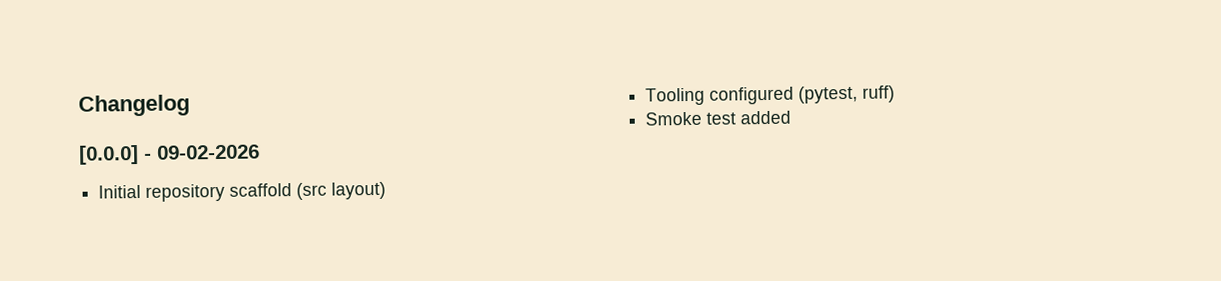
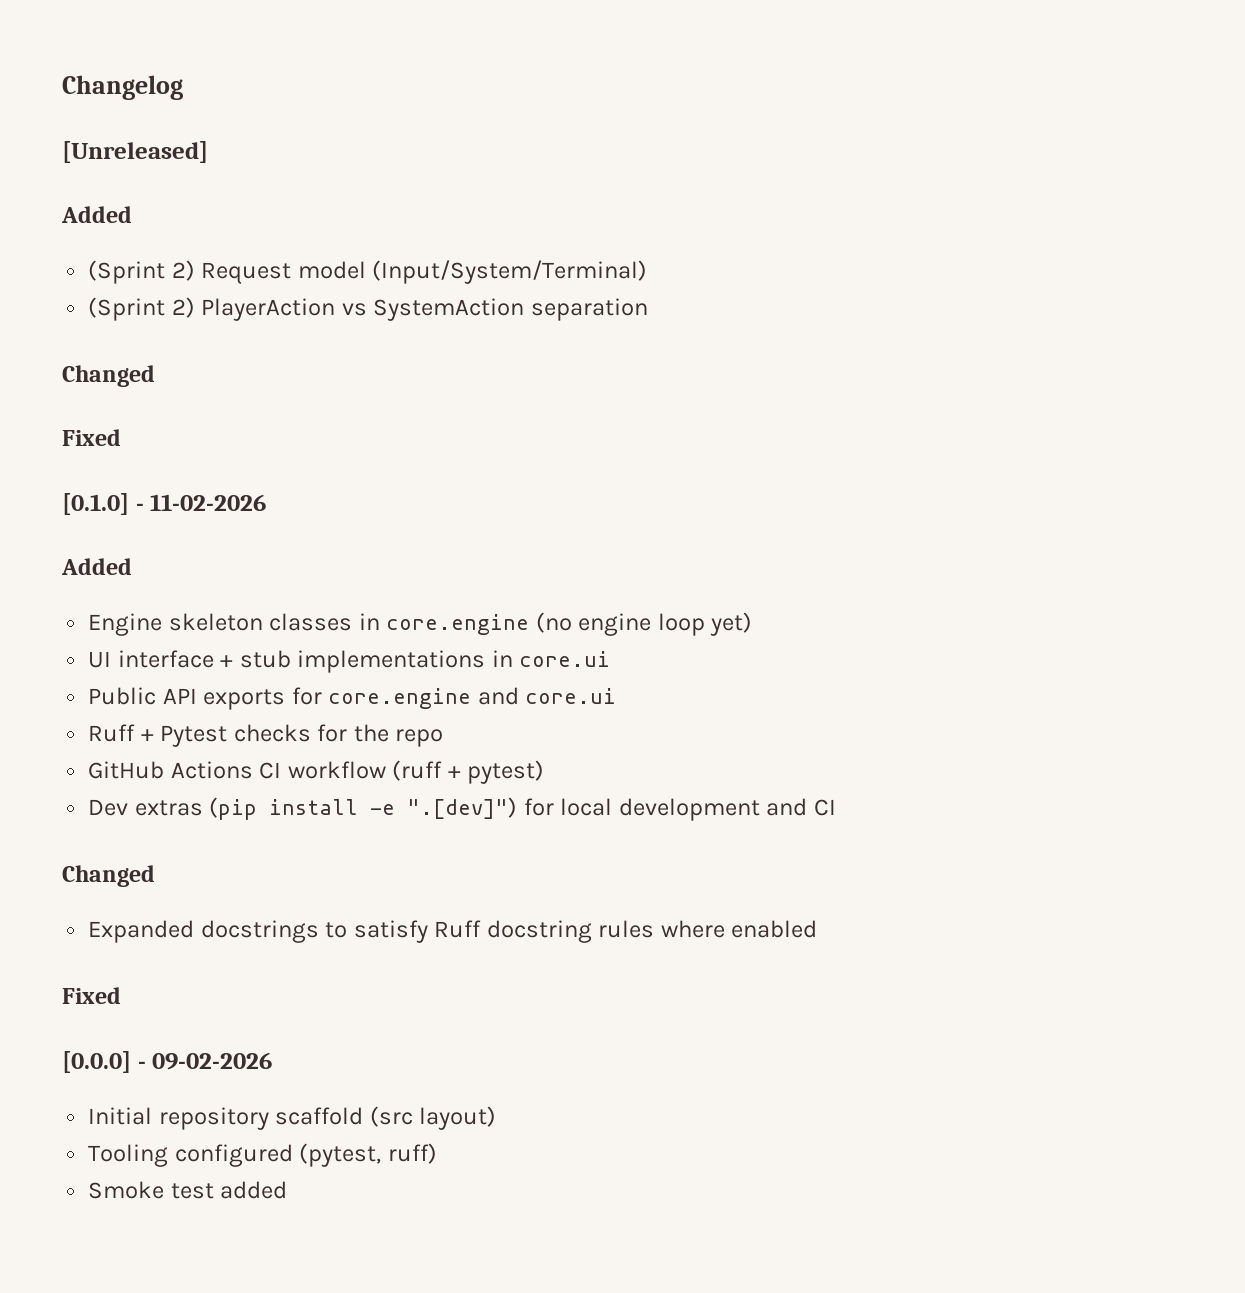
(190, 105) none -> [62,141,208,163] [61,206,132,223] [88,260,648,284] [88,297,648,321] [62,365,155,387] [62,429,121,446] [62,493,267,515] [61,558,132,575] [88,612,753,636] [88,650,611,673] [88,687,617,710] [88,724,444,747] [88,760,545,784] [88,797,836,821] [62,865,155,887] [88,920,818,943] [62,987,121,1004] // [Unreleased] // Added // (Sprint 2) Request model (Input/System/Terminal) // (Sprint 2) PlayerAction vs SystemAction separation // Changed // Fixed // [0.1.0] - 11-02-2026 // Added // Engine skeleton classes in core.engine (no engine loop yet) // UI interface + stub implementations in core.ui // Public API exports for core.engine and core.ui // Ruff + Pytest checks for the repo // GitHub Actions CI workflow (ruff + pytest) // Dev extras (pip install -e ".[dev]") for local development and CI // Changed // Expanded docstrings to satisfy Ruff docstring rules where enabled // Fixed

